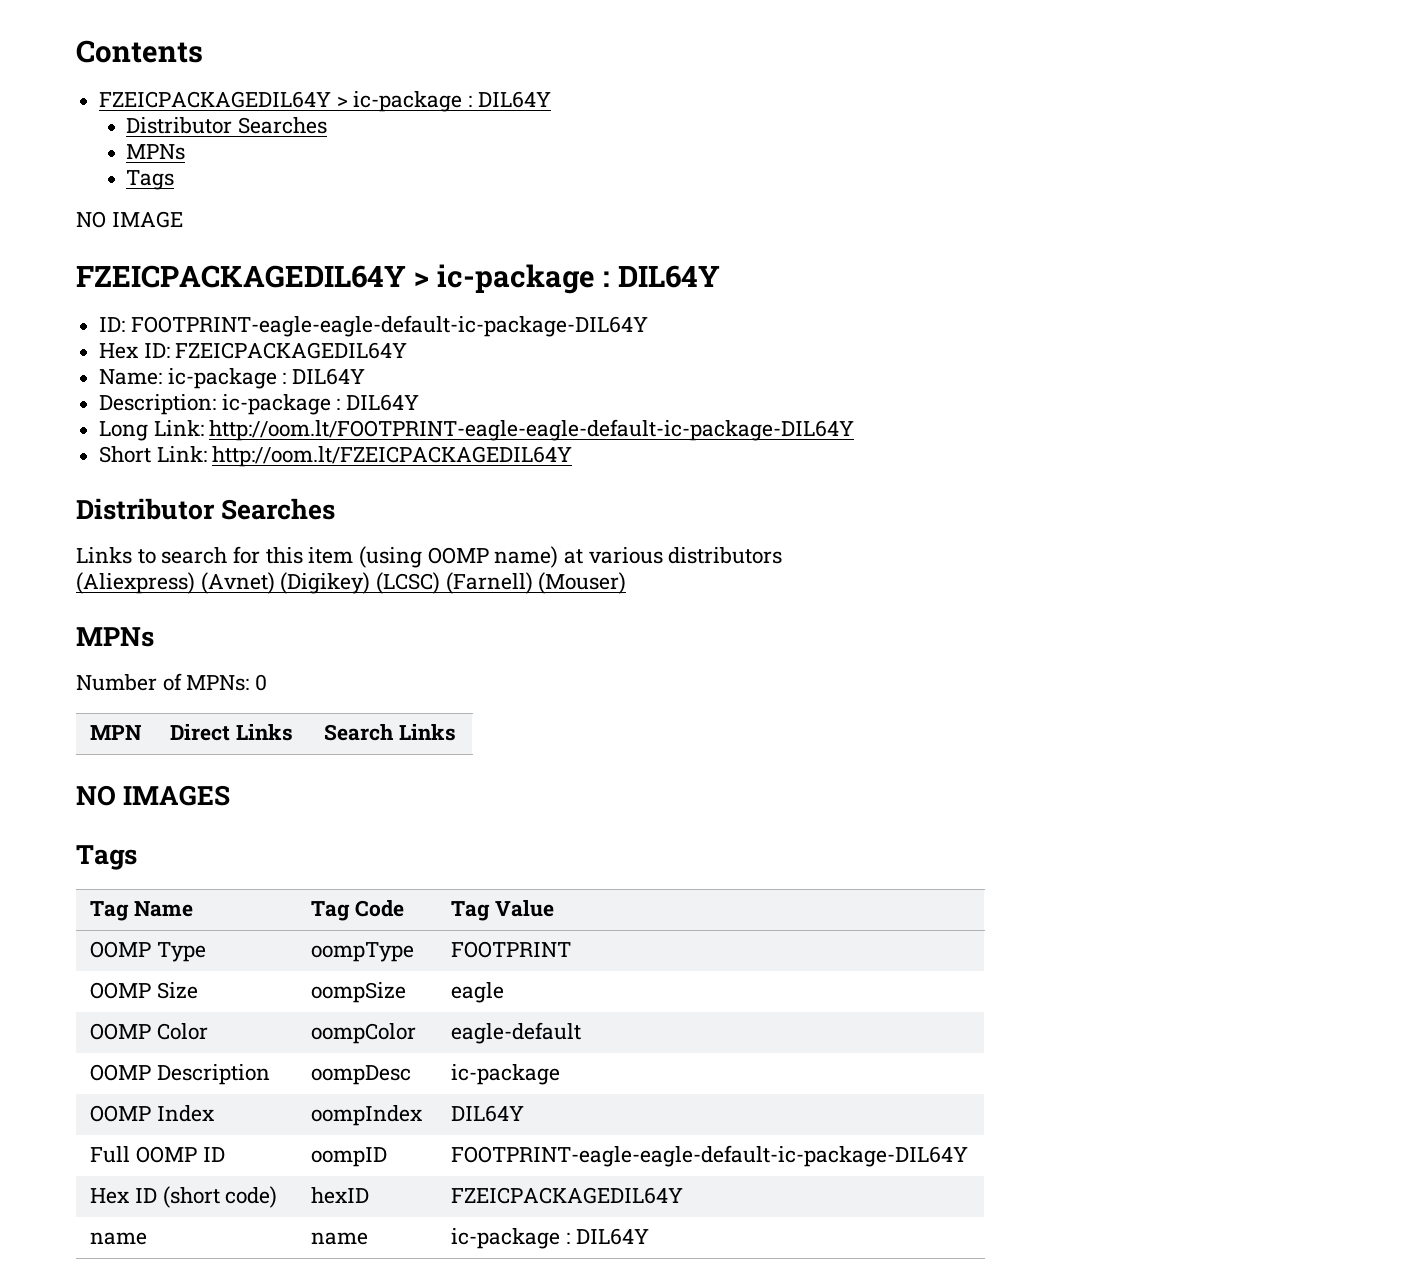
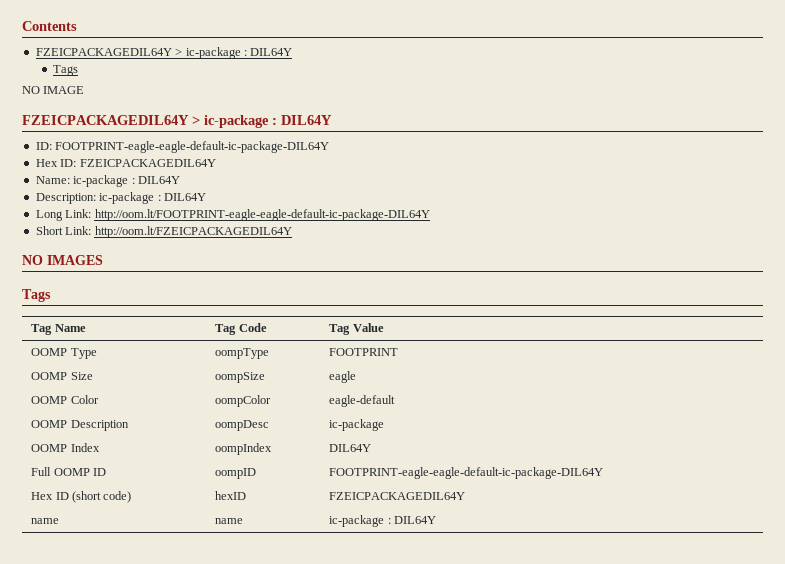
[126,117,328,134] [126,144,186,160] // Distributor Searches // MPNs -> (293, 52) none
[76,498,336,520] [76,546,783,568] [76,572,627,594] [76,627,154,647] [76,673,268,691] [90,725,143,740] [170,724,293,741] [324,724,456,741] // Distributor Searches // Links to search for this item (using OOMP name) at various distributors // (Aliexpress) (Avnet) (Digikey) (LCSC) (Farnell) (Mouser) // MPNs // Number of MPNs: 0 // MPN | Direct Links | Search Links -> (292, 232) none

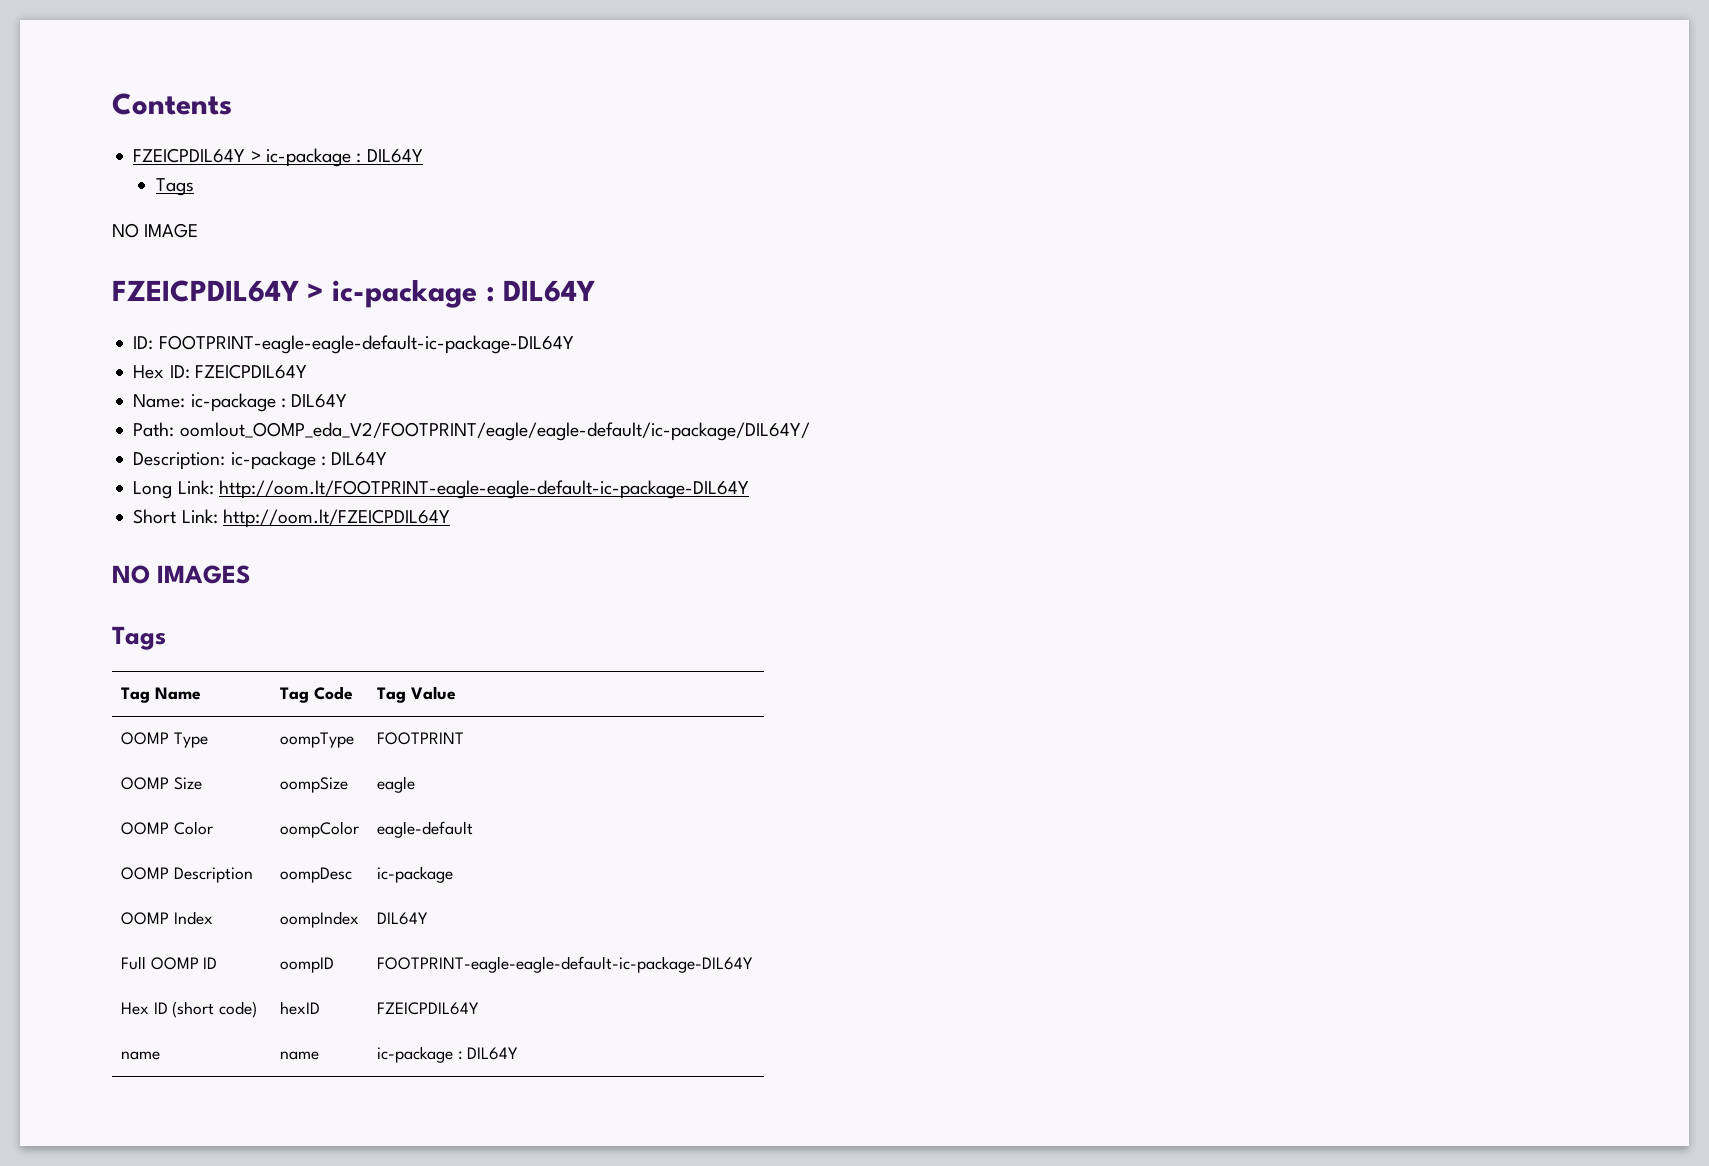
[35,48,172,56] FZEICPACKAGEDIL64Y -> [133,148,246,163] FZEICPDIL64Y
[22,115,189,125] FZEICPACKAGEDIL64Y -> [112,280,299,302] FZEICPDIL64Y
[79,159,216,167] FZEICPACKAGEDIL64Y -> [194,364,307,379] FZEICPDIL64Y
(180, 180) none -> [133,422,810,441] // Path: oomlout_OOMP_eda_V2/FOOTPRINT/eagle/eagle-default/ic-package/DIL64Y/
[94,226,292,238] http://oom.lt/FZEICPACKAGEDIL64Y -> [222,509,450,528] http://oom.lt/FZEICPDIL64Y
[329,492,466,500] FZEICPACKAGEDIL64Y -> [376,1002,479,1015] FZEICPDIL64Y

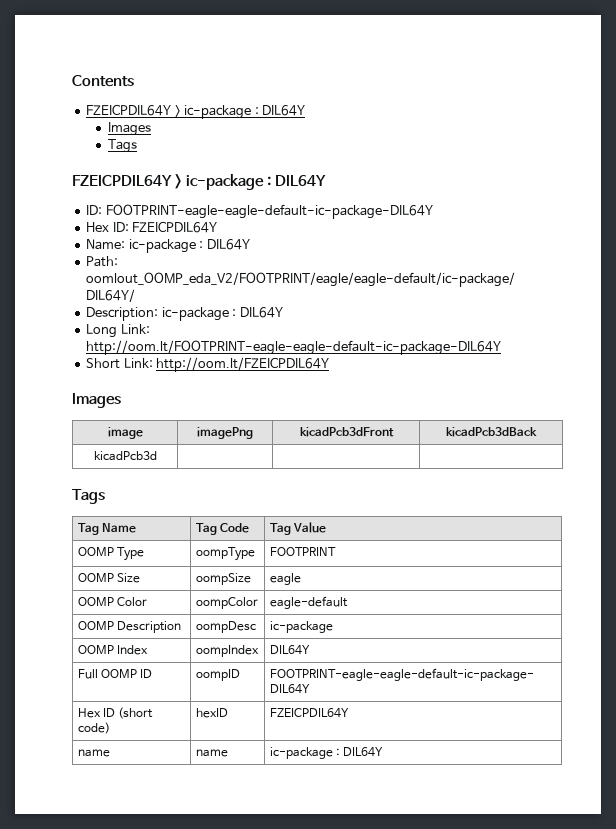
[155,178,194,196] [112,223,199,238] // Tags // NO IMAGE -> [107,122,151,136] [107,139,137,153] // Images // Tags
[112,565,252,584] NO IMAGES -> [72,393,121,408] [107,427,143,439] [197,427,253,439] [299,427,394,437] [446,427,537,437] [93,451,157,461] Images // image | imagePng | kicadPcb3dFront | kicadPcb3dBack // kicadPcb3d | | |

